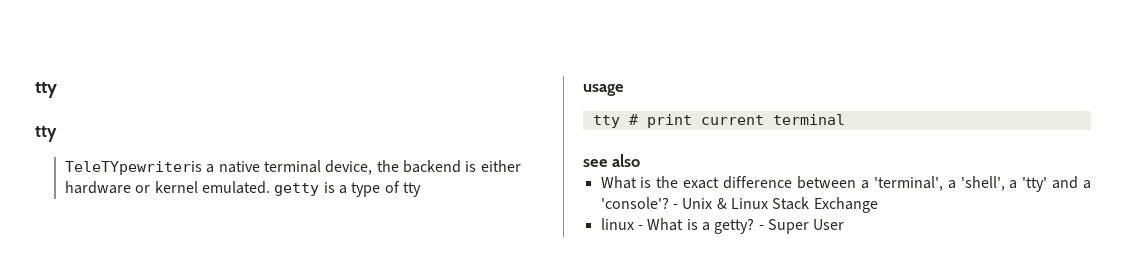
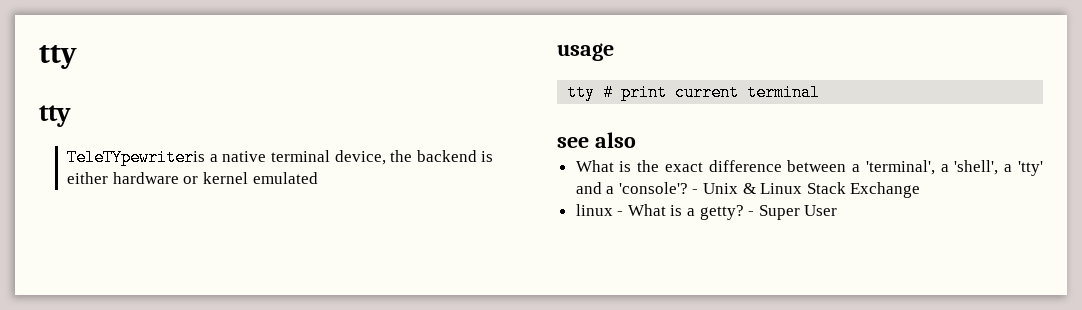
[202,181,421,197] emulated. getty is a type of tty -> [252,172,318,184] emulated

